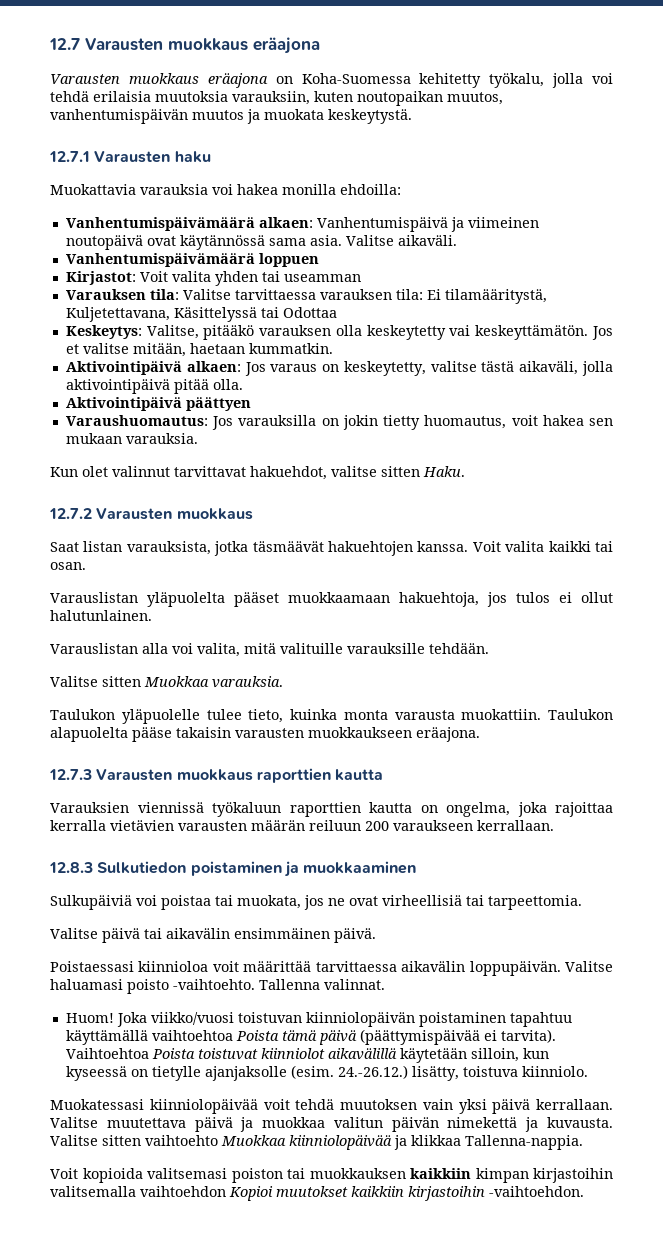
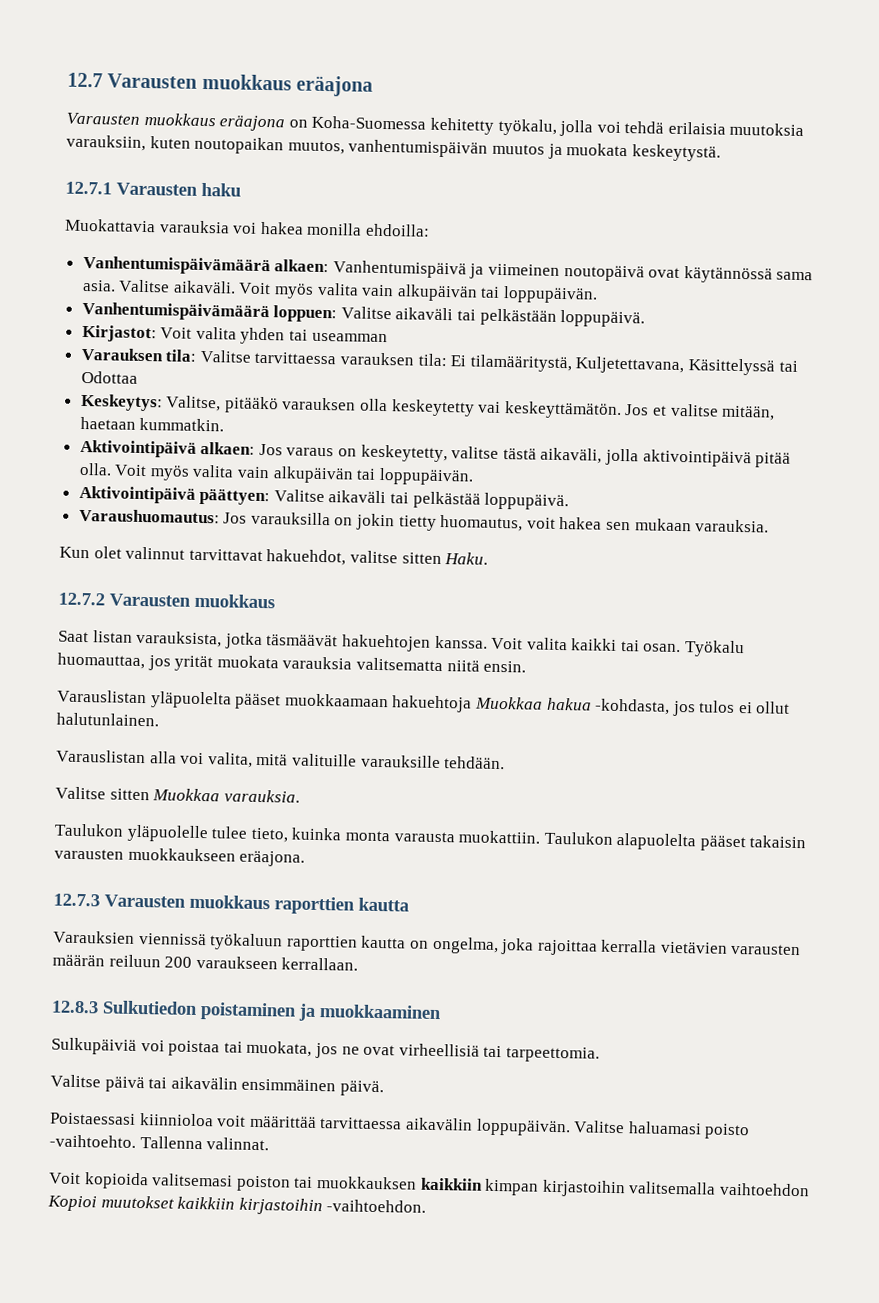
[65,253,319,267] // Vanhentumispäivämäärä loppuen -> [238,282,599,304] [81,301,646,328] Voit myös valita vain alkupäivän tai loppupäivän. // Vanhentumispäivämäärä loppuen: Valitse aikaväli tai pelkästään loppupäivä.
[65,397,251,411] // Aktivointipäivä päättyen -> [114,464,474,486] [78,485,570,511] Voit myös valita vain alkupäivän tai loppupäivän. // Aktivointipäivä päättyen: Valitse aikaväli tai pelkästää loppupäivä.
(86, 566) none -> [684,640,746,658] [57,652,527,673] Työkalu huomauttaa, jos yrität muokata varauksia valitsematta niitä ensin.
[399,592,479,607] hakuehtoja, -> [391,695,671,715] hakuehtoja Muokkaa hakua -kohdasta,
[132,727,172,742] pääse -> [699,835,746,852] pääset
[65,1012,572,1027] [65,1029,556,1045] [65,1048,549,1063] [65,1065,588,1081] [50,1099,613,1114] [50,1117,613,1132] [50,1135,583,1150] // Huom! Joka viikko/vuosi toistuvan kiinniolopäivän poistaminen tapahtuu käyttämällä vaihtoehtoa Poista tämä päivä (päättymispäivää ei tarvita). Vaihtoehtoa Poista toistuvat kiinniolot aikavälillä käytetään silloin, kun kyseessä on tietylle ajanjaksolle (esim. 24.-26.12.) lisätty, toistuva kiinniolo. // Muokatessasi kiinniolopäivää voit tehdä muutoksen vain yksi päivä kerrallaan. Valitse muutettava päivä ja muokkaa valitun päivän nimekettä ja kuvausta. Valitse sitten vaihtoehto Muokkaa kiinniolopäivää ja klikkaa Tallenna-nappia. -> (270, 1144) none

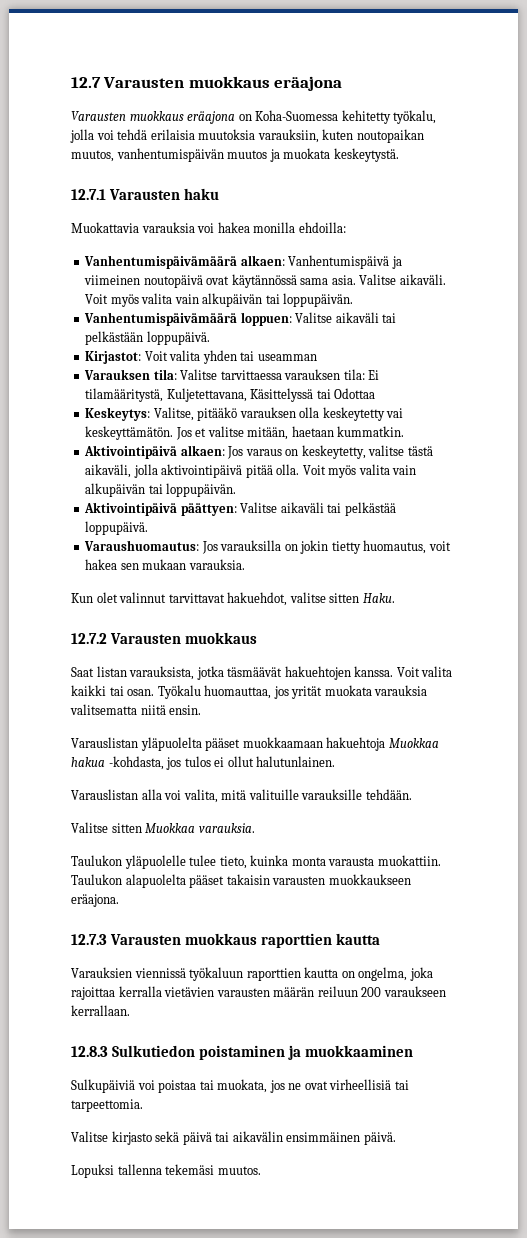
(101, 1081) none -> [111,1131,180,1145] kirjasto sekä
[50,1112,751,1140] [49,1134,270,1151] [49,1172,810,1198] [47,1195,427,1216] Poistaessasi kiinnioloa voit määrittää tarvittaessa aikavälin loppupäivän. Valitse haluamasi poisto -vaihtoehto. Tallenna valinnat. // Voit kopioida valitsemasi poiston tai muokkauksen kaikkiin kimpan kirjastoihin valitsemalla vaihtoehdon Kopioi muutokset kaikkiin kirjastoihin -vaihtoehdon. -> [71,1164,261,1178] Lopuksi tallenna tekemäsi muutos.

